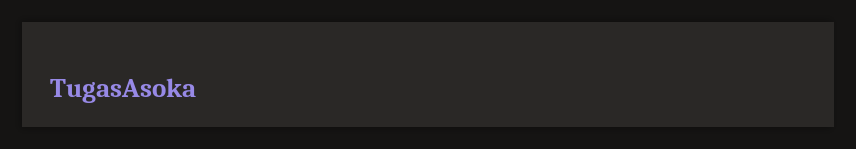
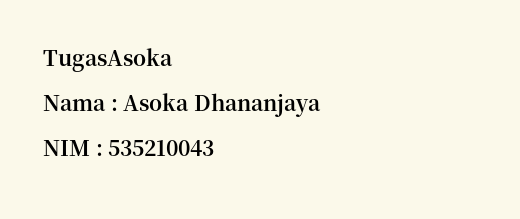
(196, 90) none -> [43,93,322,117] [43,140,215,156] // Nama : Asoka Dhananjaya // NIM : 535210043

